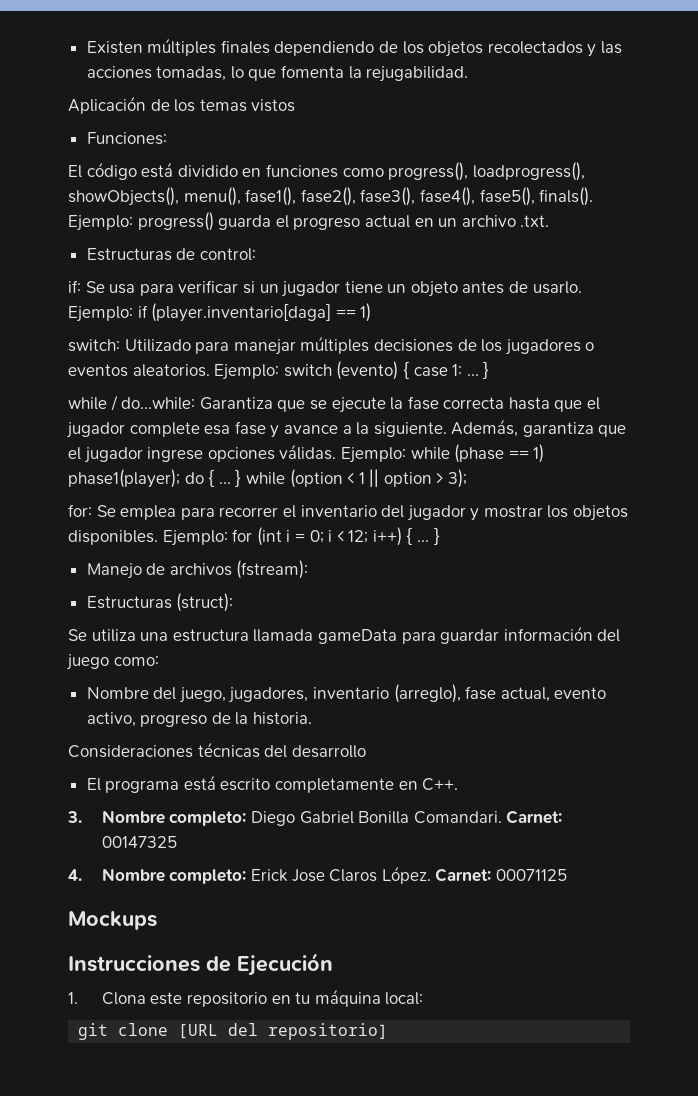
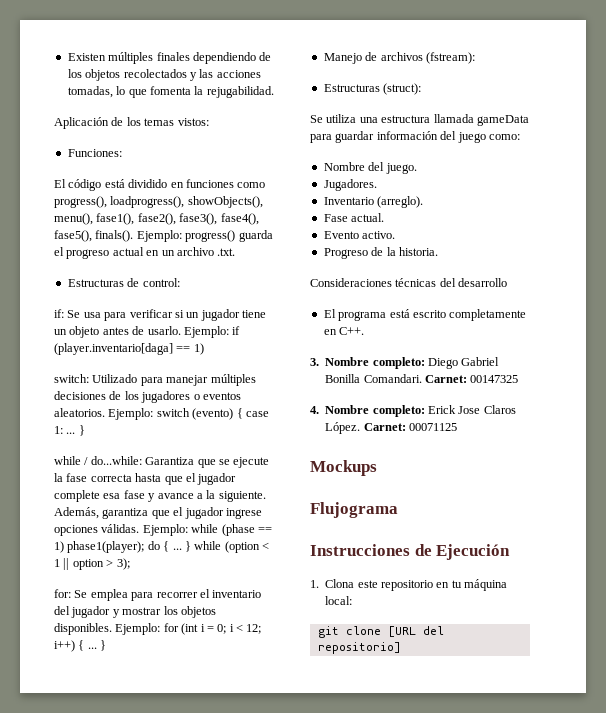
[251,99,296,112] vistos -> [177,118,209,126] vistos:
[178,684,607,703] [86,712,208,727] juego, jugadores, inventario (arreglo), fase actual, evento activo, progreso -> [385,163,417,174] [323,179,377,191] [323,196,424,208] [323,213,385,222] [323,231,396,239] [323,248,368,259] juego. // Jugadores. // Inventario (arreglo). // Fase actual. // Evento activo. // Progreso
(157, 920) none -> [310,502,398,518] // Flujograma

